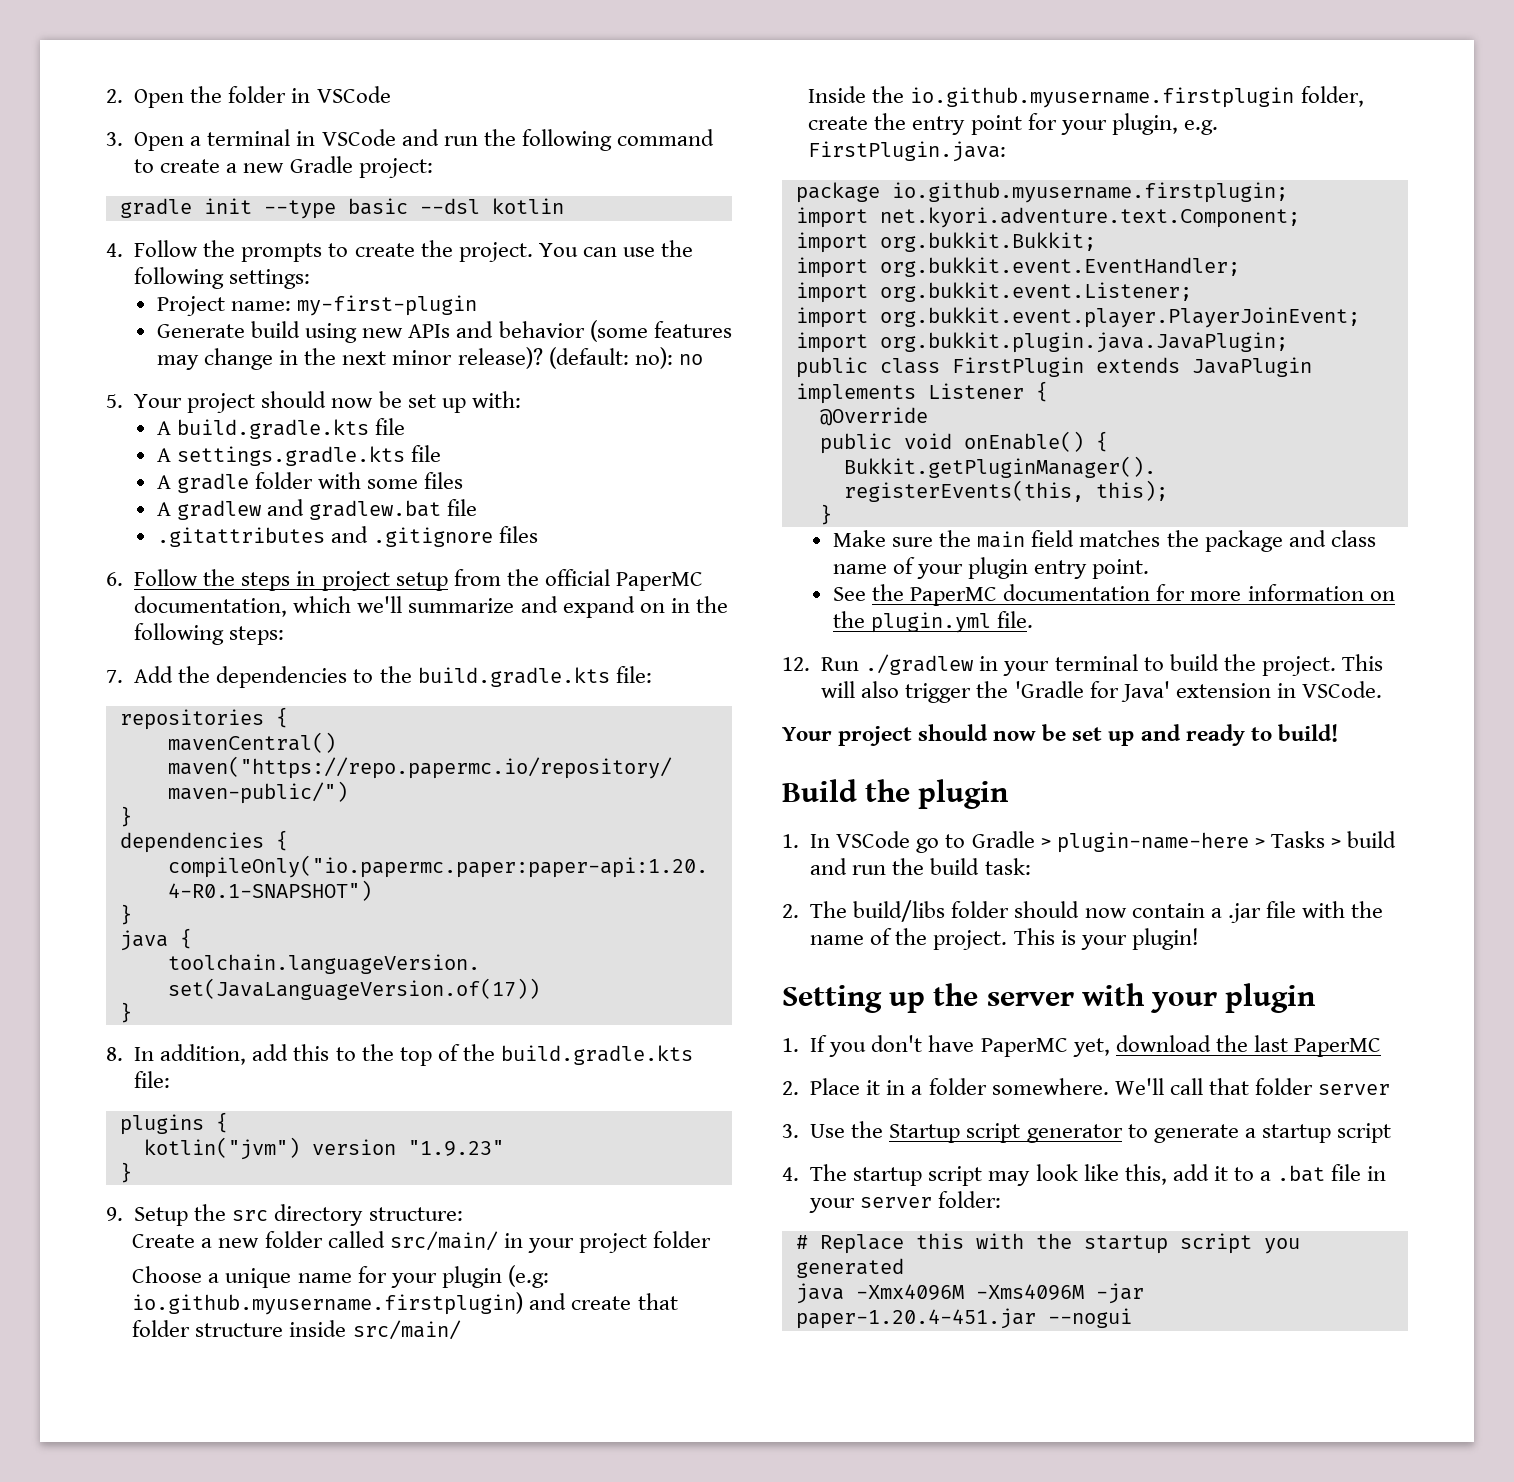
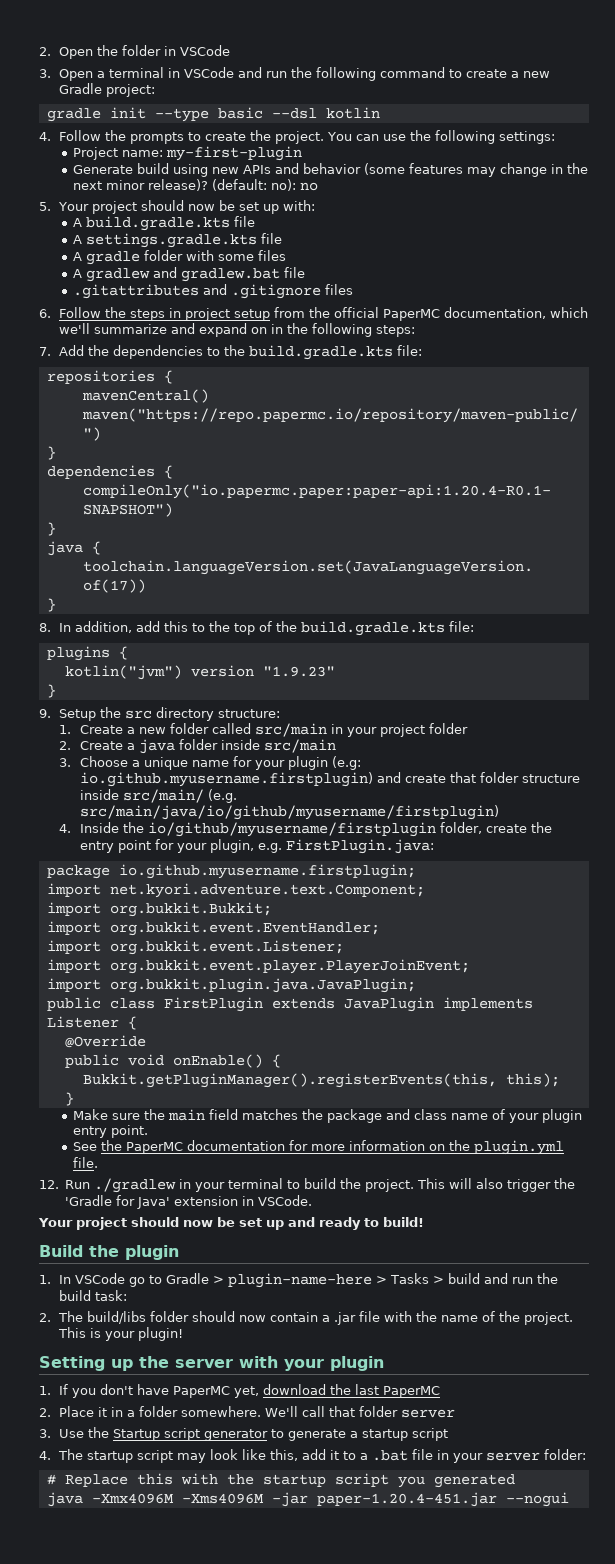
(463, 1214) none -> [59,725,72,734] 1.
[389,1231,498,1251] src/main/ -> [254,723,327,737] src/main
(711, 1239) none -> [59,739,336,754] [59,758,72,767] 2. Create a java folder inside src/main // 3.
(461, 1330) // -> [207,789,237,803] [79,805,499,820] [59,824,72,833] (e.g. src/main/java/io/github/myusername/firstplugin) // 4.
[910,87,1295,108] io.github.myusername.firstplugin -> [147,822,436,837] io/github/myusername/firstplugin

